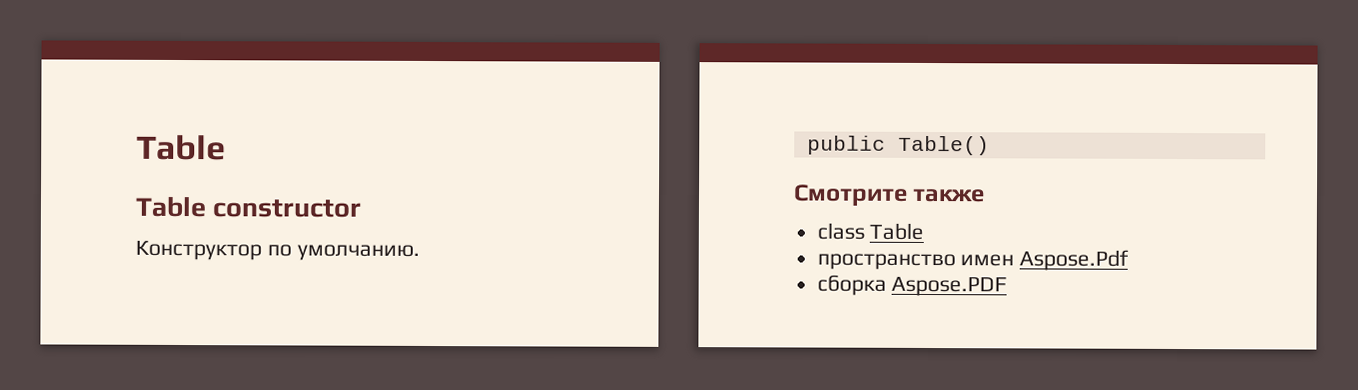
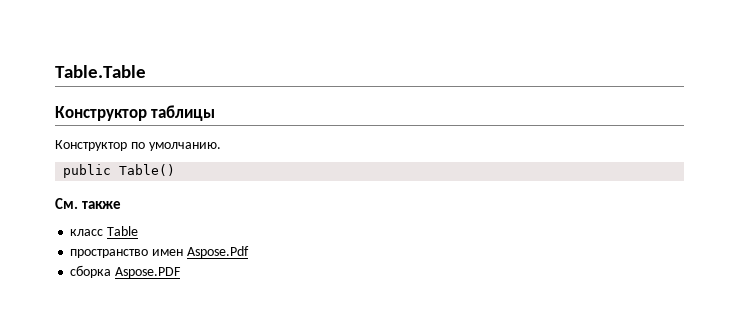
[136,134,226,161] [135,196,362,218] Table // Table constructor -> [55,65,146,78] [55,105,216,121] Table.Table // Конструктор таблицы
[793,184,908,206] Смотрите -> [55,198,78,209] См.
[816,222,865,240] class -> [70,229,104,236] класс

